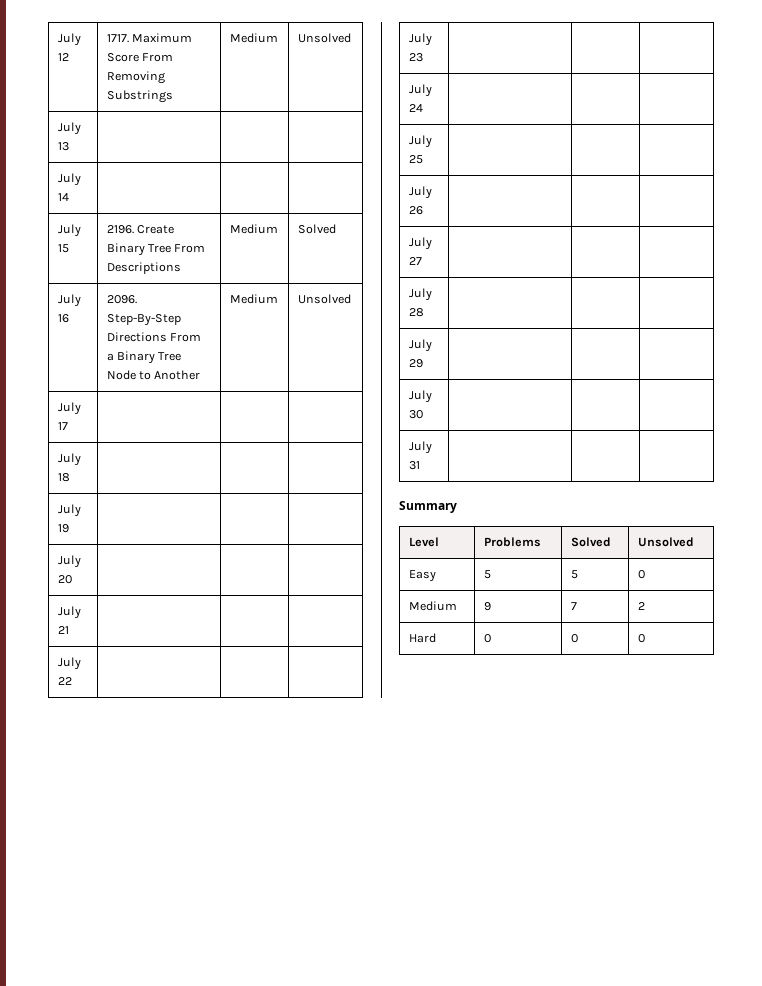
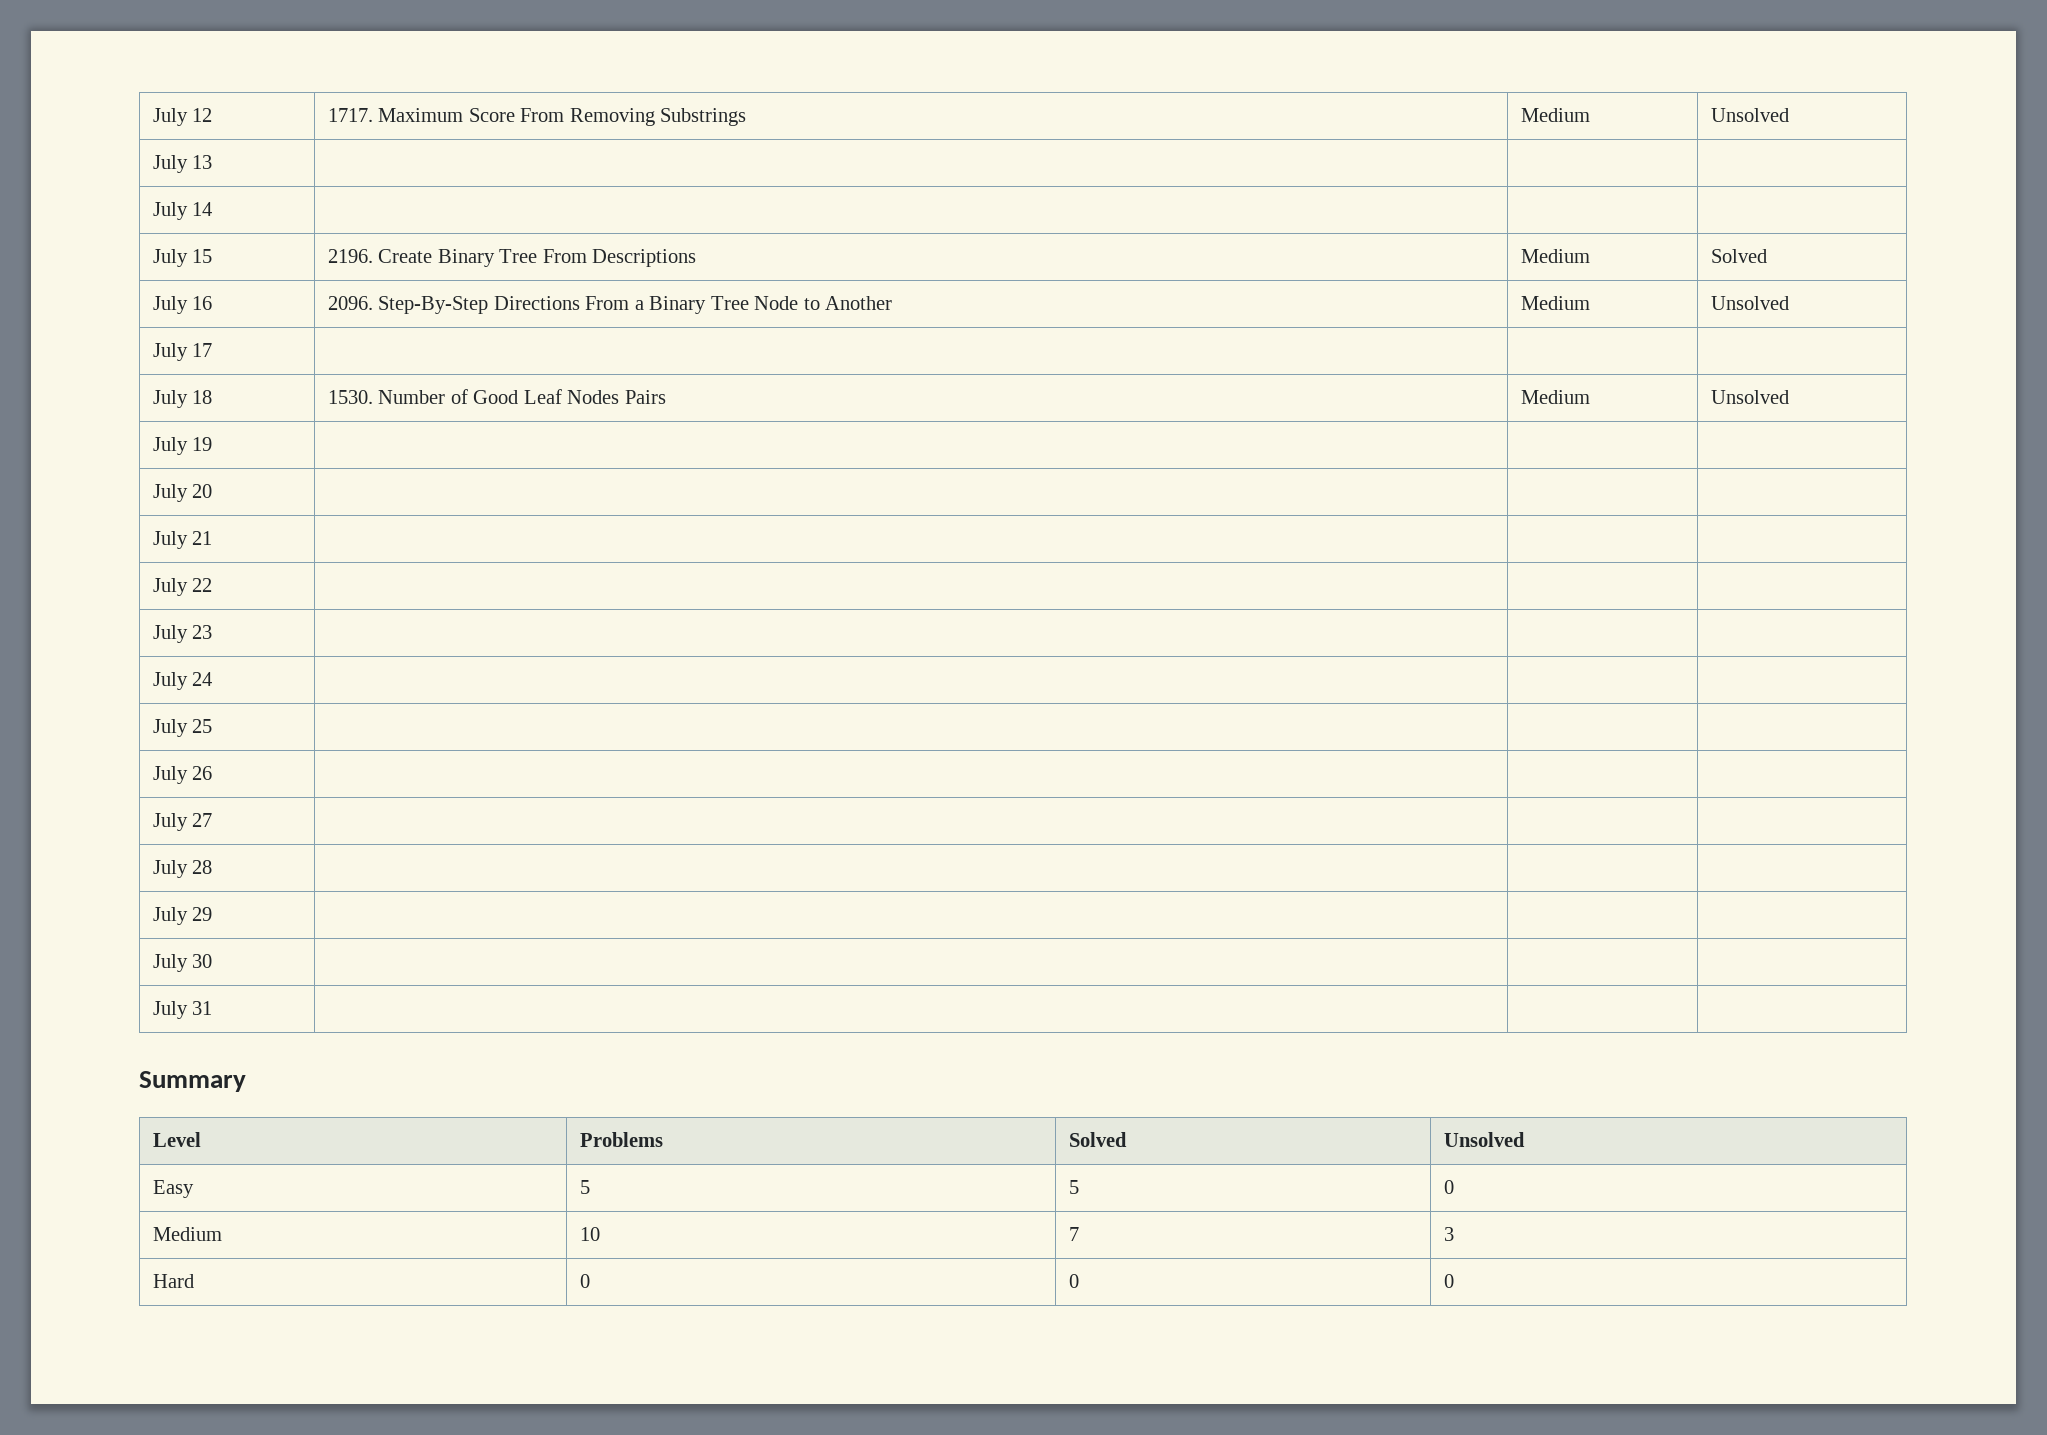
(70, 477) | | -> [327,389,666,404] [1520,390,1590,404] [1710,390,1789,404] 1530. Number of Good Leaf Nodes Pairs | Medium | Unsolved
[483,602,491,611] 9 -> [579,1227,600,1241] 10
[637,602,645,610] 2 -> [1443,1227,1454,1241] 3

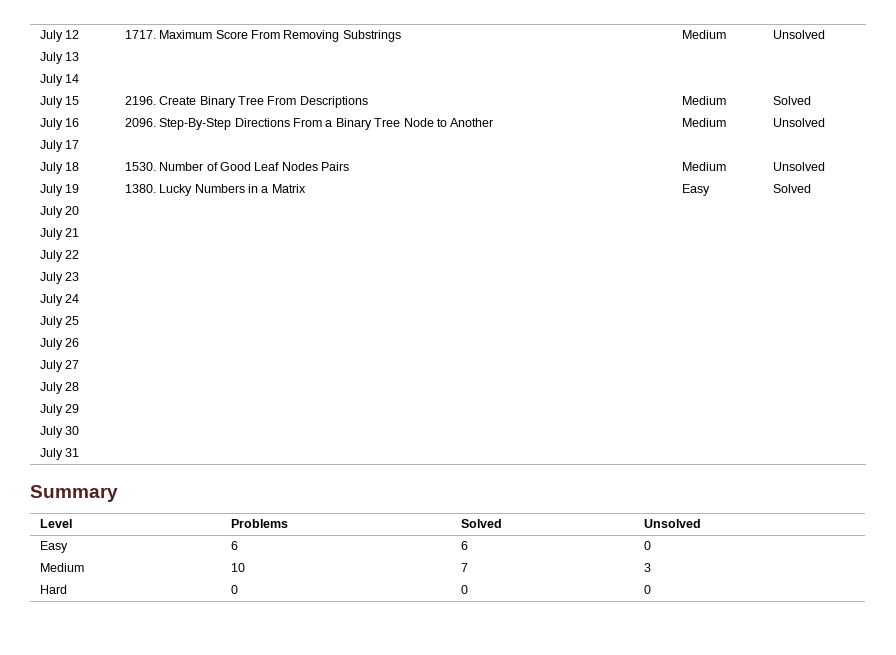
(213, 444) | | -> [124,184,306,196] [681,184,710,196] [772,184,811,193] 1380. Lucky Numbers in a Matrix | Easy | Solved
[579,1180,590,1194] [1068,1180,1079,1194] 5 | 5 -> [230,541,238,550] [460,541,468,550] 6 | 6

